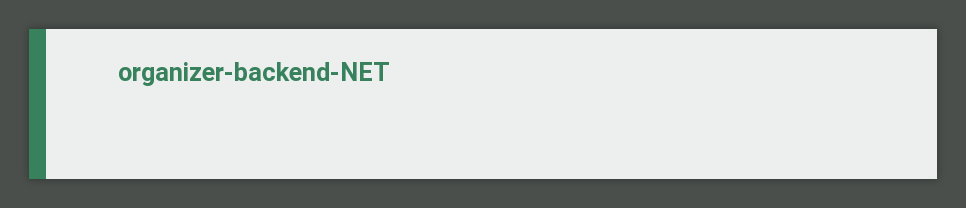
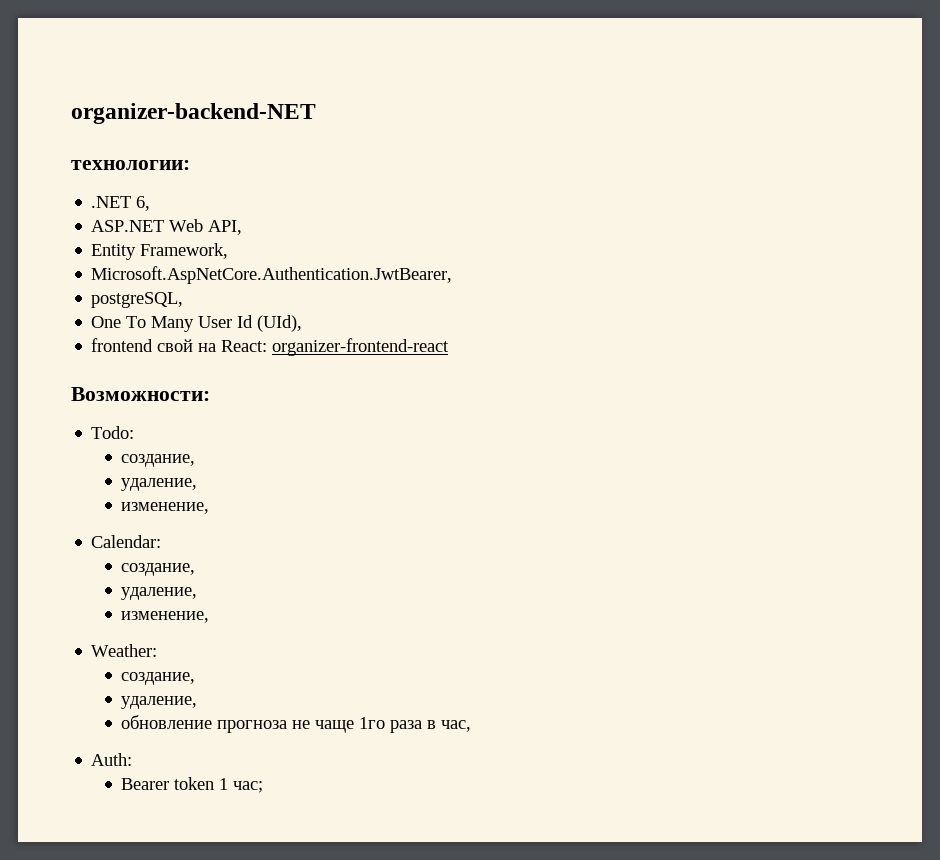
(390, 74) none -> [71,160,190,170] [91,196,151,211] [91,219,243,235] [91,243,229,260] [91,266,453,284] [91,292,184,308] [91,315,303,332] [91,338,450,356] [71,387,210,401] [91,426,135,439] [121,454,196,467] [121,478,198,491] [121,502,210,514] [91,535,162,548] [121,563,196,576] [121,587,198,600] [121,611,210,623] [91,644,158,657] [121,672,196,685] [121,696,198,709] [121,715,472,733] [91,753,133,766] [121,777,264,793] // технологии: // .NET 6, // ASP.NET Web API, // Entity Framework, // Microsoft.AspNetCore.Authentication.JwtBearer, // postgreSQL, // One To Many User Id (UId), // frontend свой на React: organizer-frontend-react // Возможности: // Todo: // создание, // удаление, // изменение, // Calendar: // создание, // удаление, // изменение, // Weather: // создание, // удаление, // обновление прогноза не чаще 1го раза в час, // Auth: // Bearer token 1 час;

